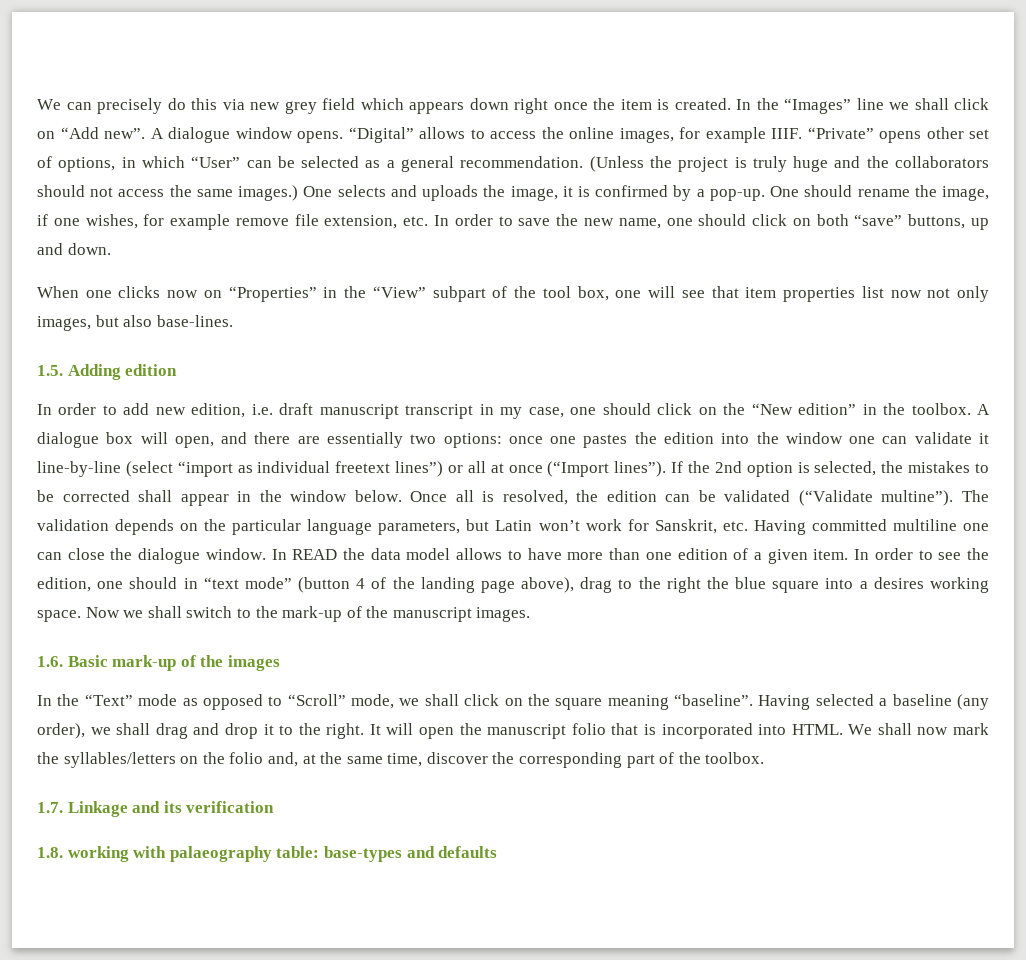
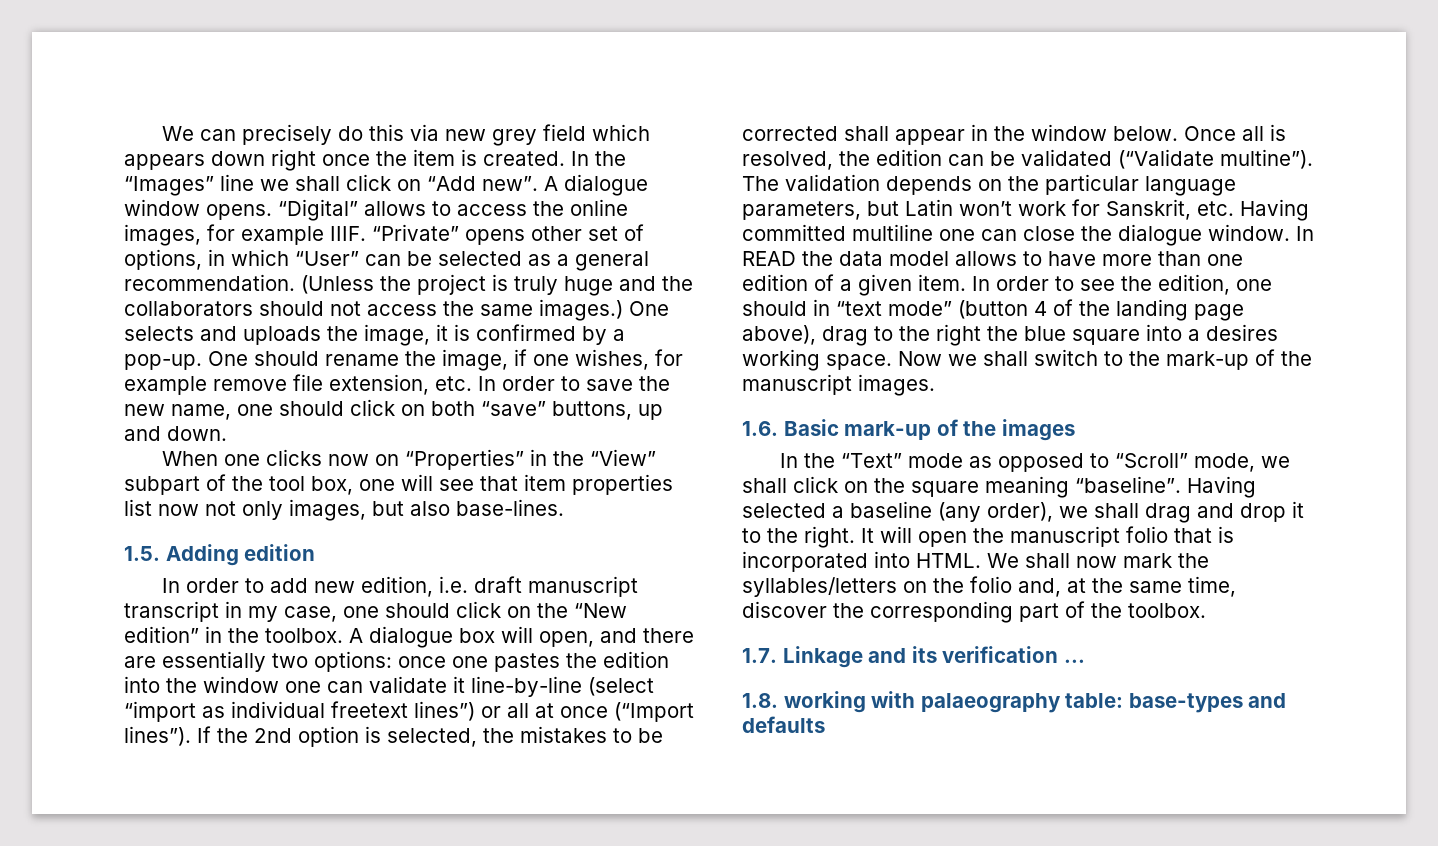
(275, 807) none -> [1063,659,1085,663] ...

